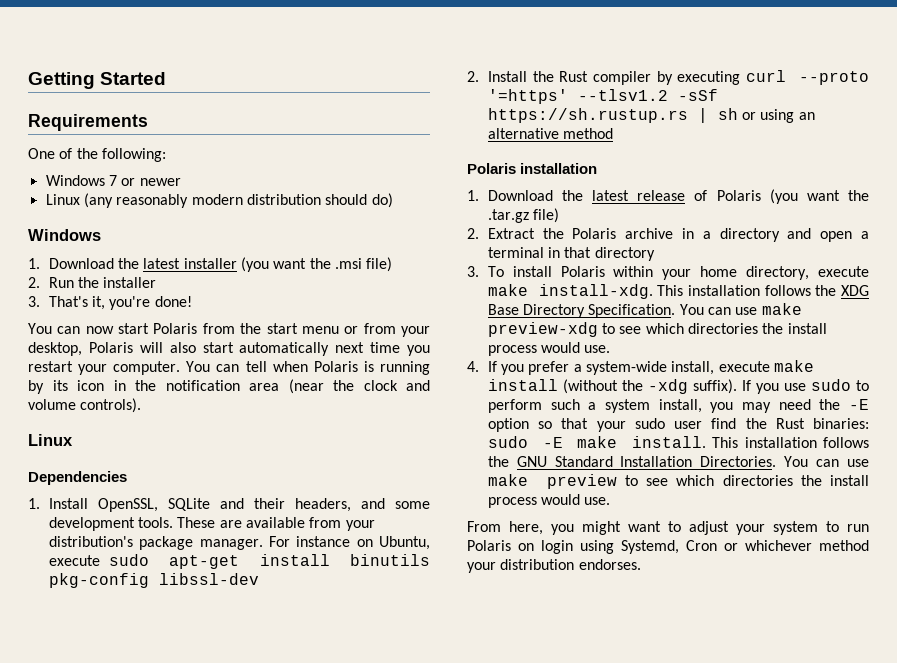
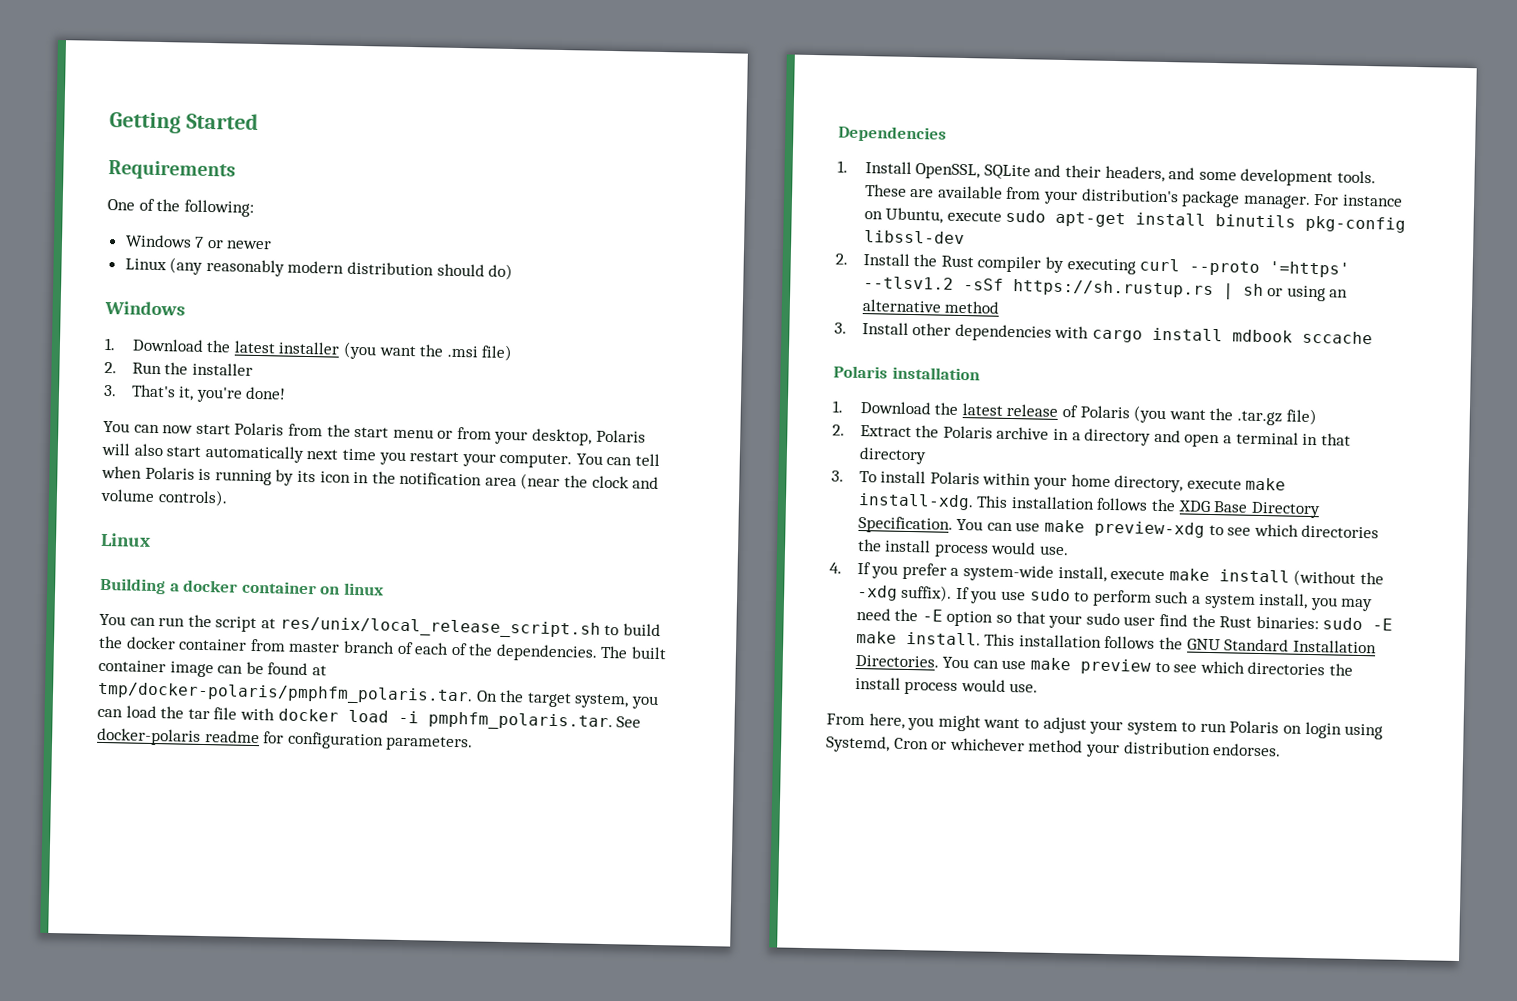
(73, 440) none -> [100,577,384,596] [99,613,661,639] [98,635,668,662] [98,659,327,678] [97,681,659,710] [97,705,642,732] [97,727,474,752] // Building a docker container on linux // You can run the script at res/unix/local_release_script.sh to build the docker container from master branch of each of the dependencies. The built container image can be found at tmp/docker-polaris/pmphfm_polaris.tar. On the target system, you can load the tar file with docker load -i pmphfm_polaris.tar. See docker-polaris readme for configuration parameters.
(614, 133) none -> [834,322,1374,345] // 3. Install other dependencies with cargo install mdbook sccache

